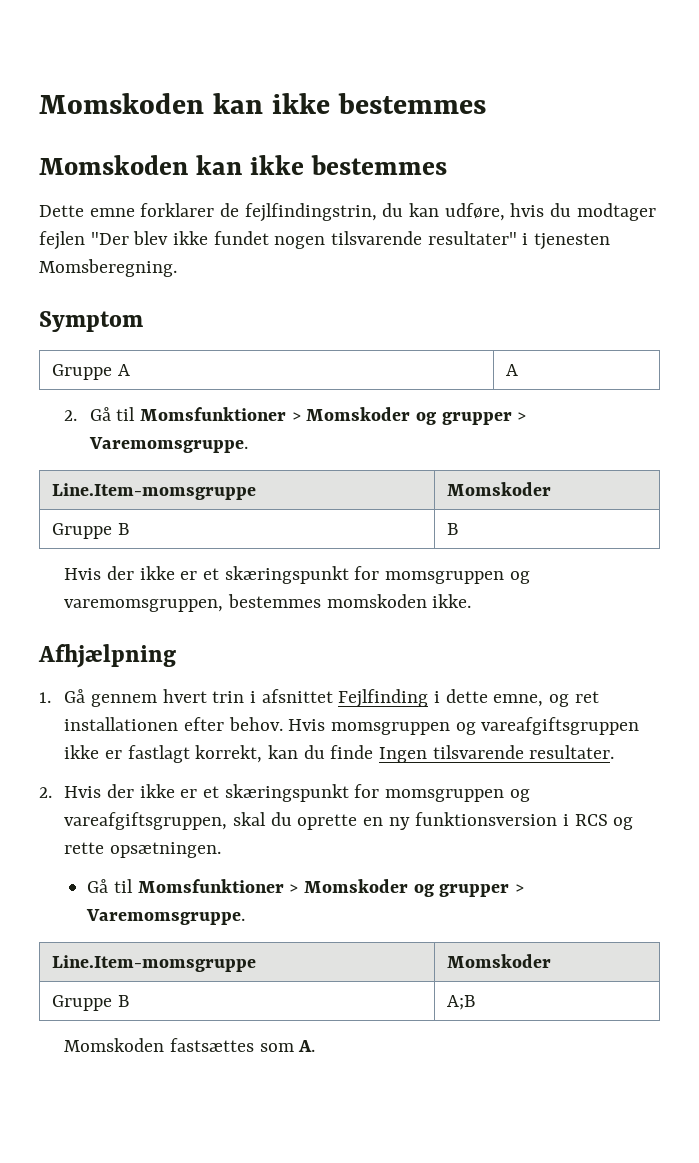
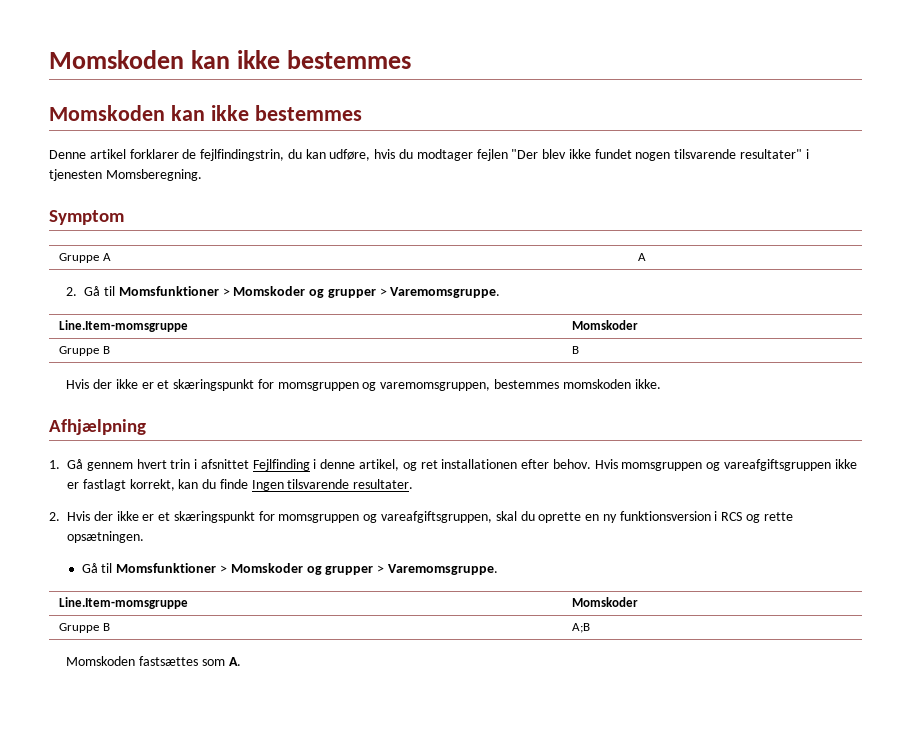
[39,205,135,217] Dette emne -> [49,149,126,159] Denne artikel
[445,689,544,707] dette emne, -> [320,459,400,471] denne artikel,

